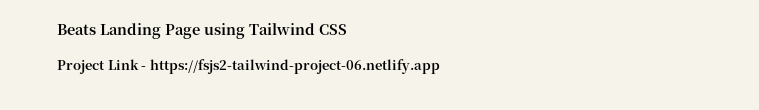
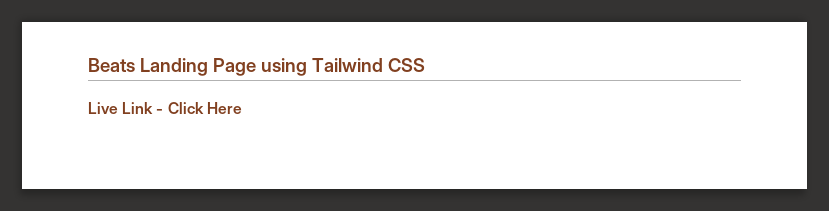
[57,60,105,74] Project -> [88,102,118,114] Live
[149,59,440,74] https://fsjs2-tailwind-project-06.netlify.app -> [167,102,242,114] Click Here

